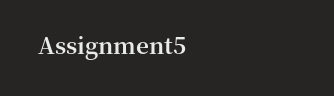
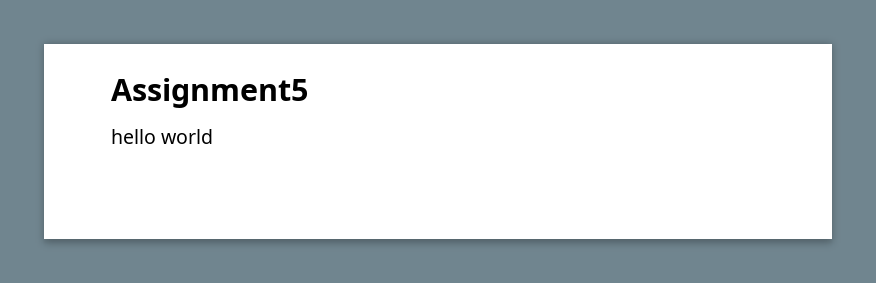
(186, 48) none -> [111,129,214,144] // hello world

